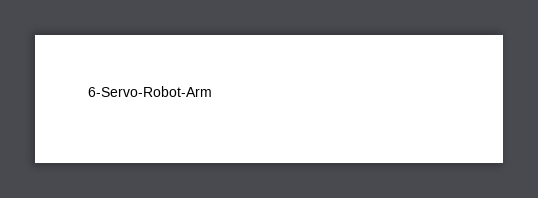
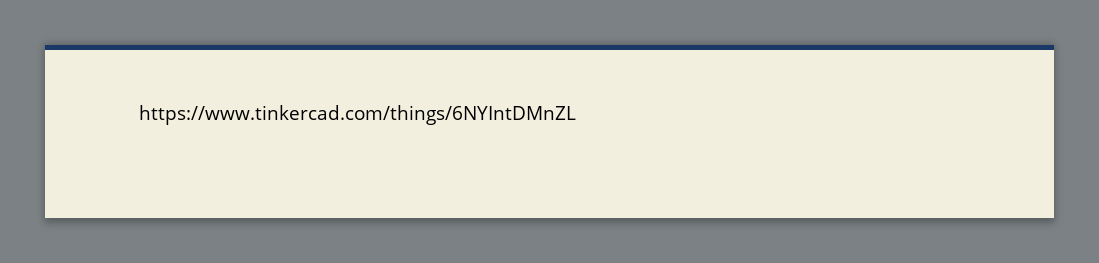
[88,86,212,97] 6-Servo-Robot-Arm -> [139,105,576,125] https://www.tinkercad.com/things/6NYIntDMnZL

